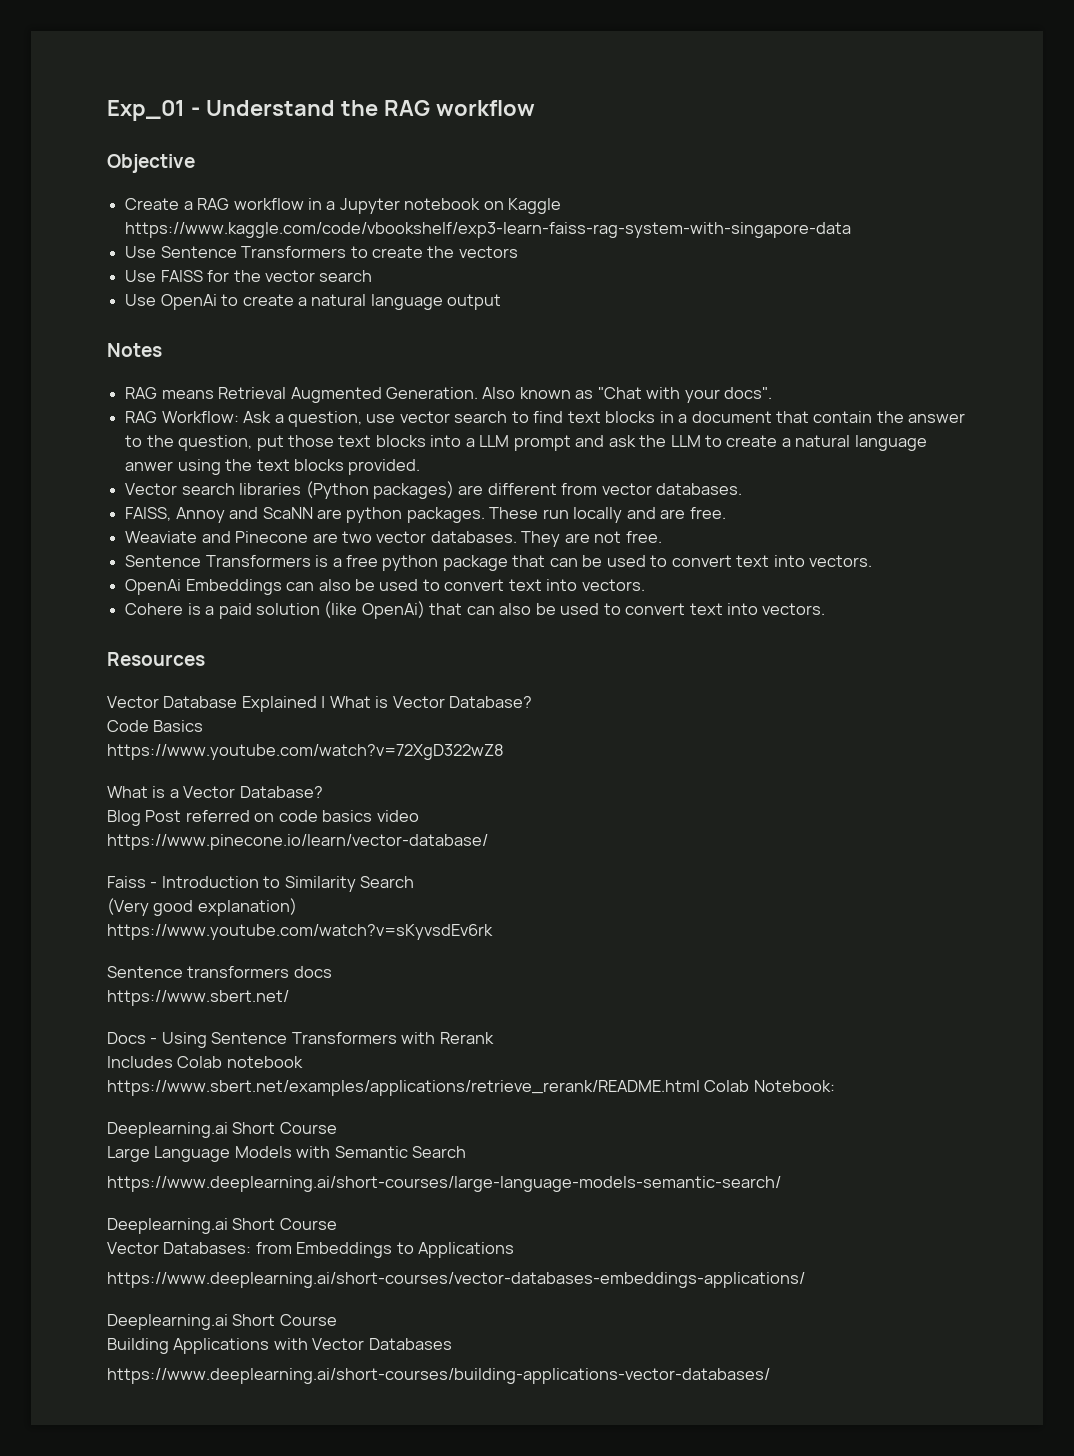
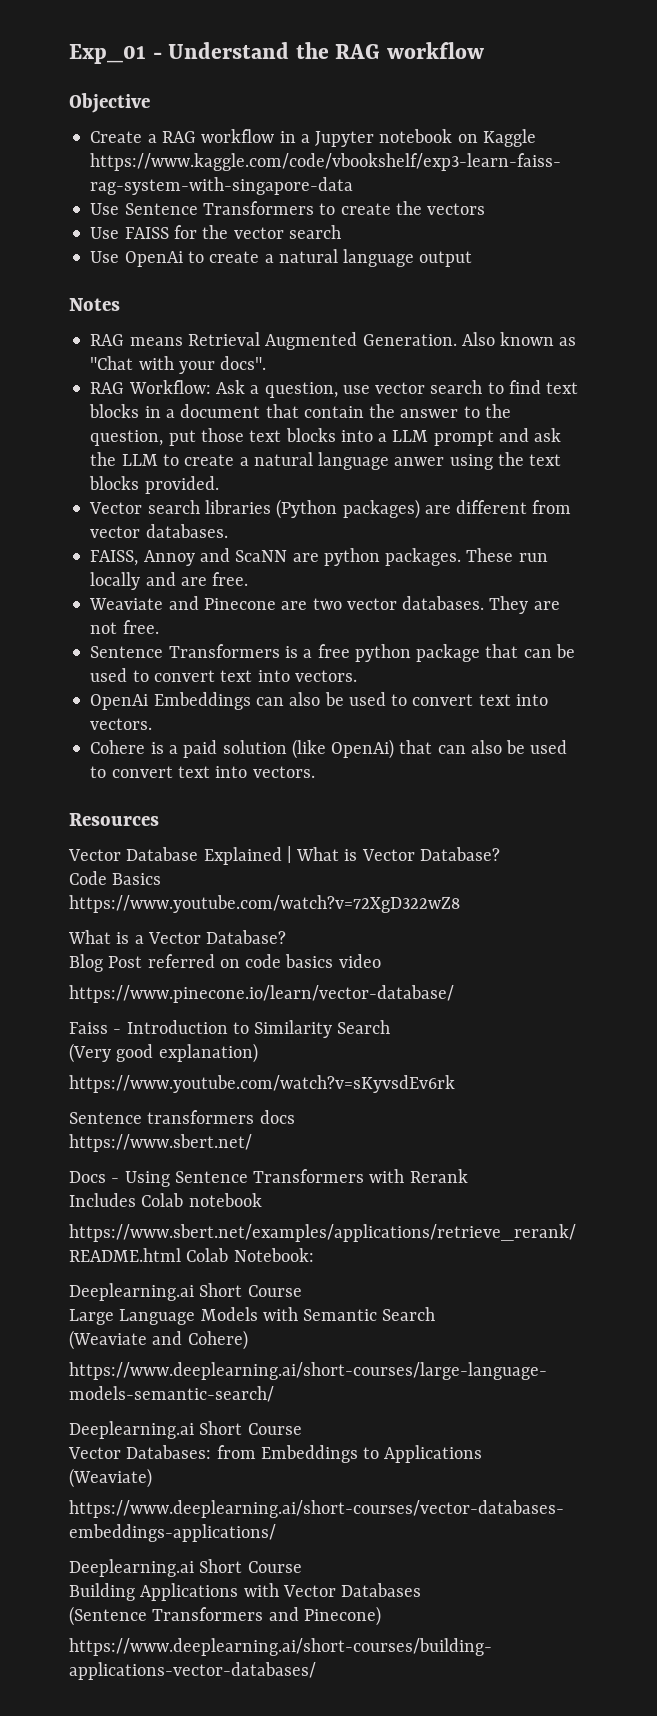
(467, 1152) none -> [69,1330,248,1350] // (Weaviate and Cohere)
(515, 1250) none -> [69,1468,152,1488] // (Weaviate)
(452, 1344) none -> [69,1606,381,1626] // (Sentence Transformers and Pinecone)

